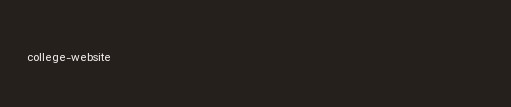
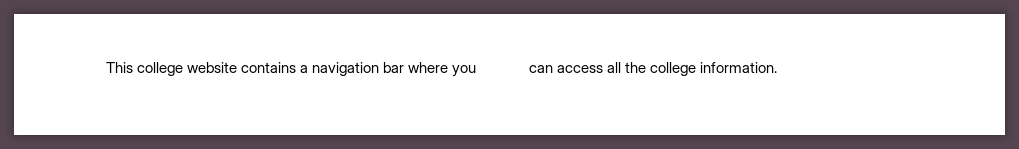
[27,53,111,63] college-website -> [105,62,778,77] This college website contains a navigation bar where you can access all the college information.

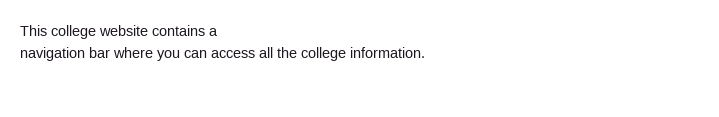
(309, 69) none -> (218, 32) //

